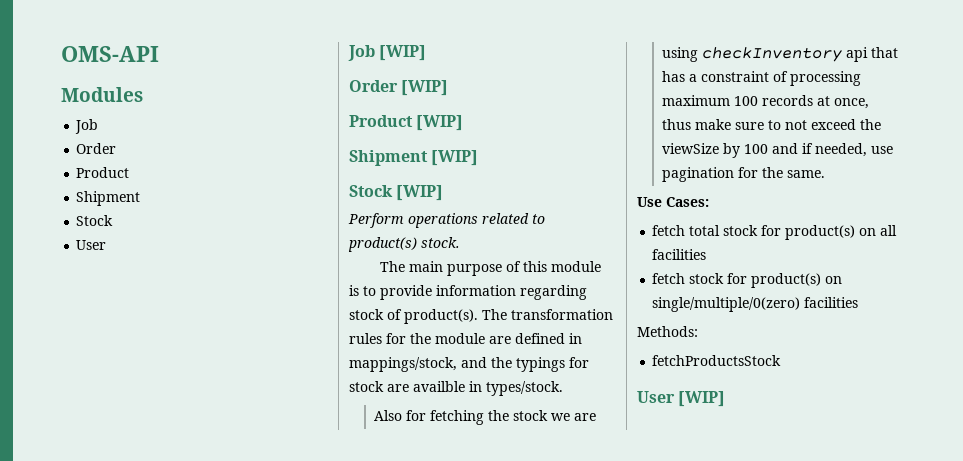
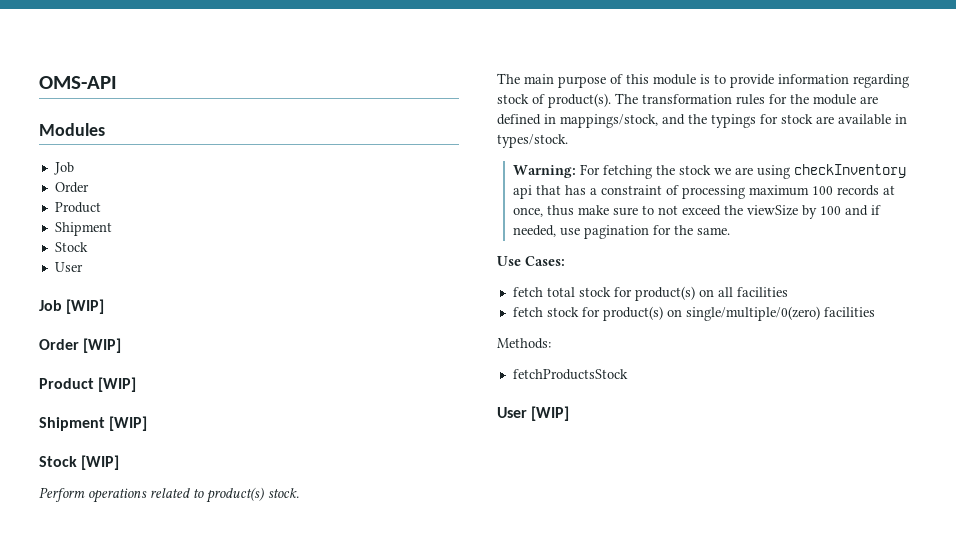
[413,381,465,392] availble -> [838,114,891,125] available
[374,410,427,421] Also for -> [513,164,601,178] Warning: For

